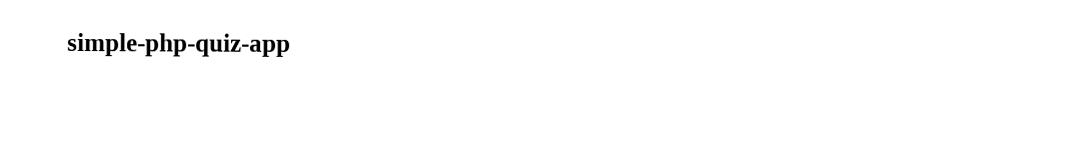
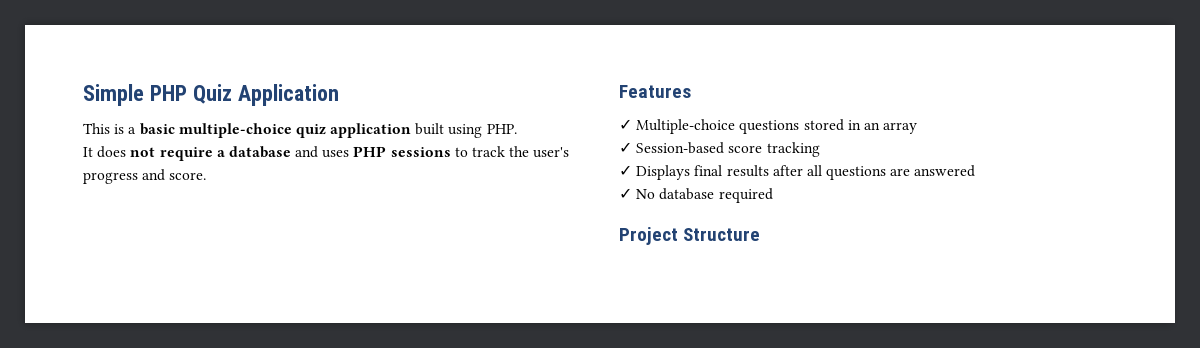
[67,32,291,57] simple-php-quiz-app -> [83,84,339,106] [83,123,517,138] [83,146,570,161] [83,169,207,184] [619,85,691,98] [619,119,918,134] [619,142,820,157] [619,165,976,180] [619,188,773,203] [619,227,761,245] Simple PHP Quiz Application // This is a basic multiple-choice quiz application built using PHP. // It does not require a database and uses PHP sessions to track the user's progress and score. // Features // ✓ Multiple-choice questions stored in an array // ✓ Session-based score tracking // ✓ Displays final results after all questions are answered // ✓ No database required // Project Structure

